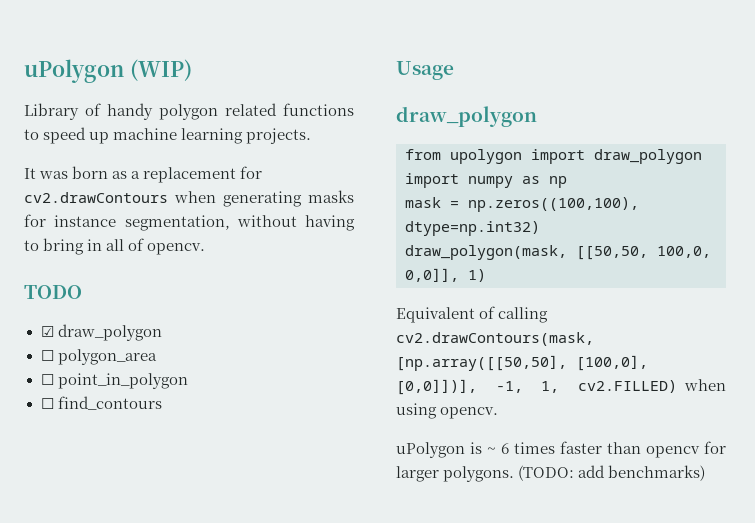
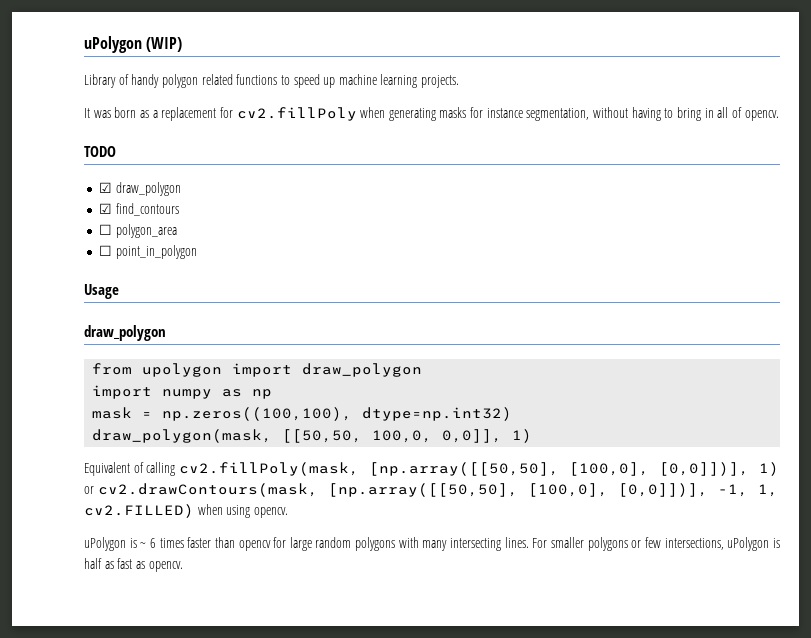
[24,192,168,203] cv2.drawContours -> [236,107,357,121] cv2.fillPoly
(162, 332) none -> [98,203,179,216] // ☑ find_contours
[40,396,162,410] // ☐ find_contours -> (197, 252) none
(549, 315) none -> [178,462,779,476] [84,486,94,494] cv2.fillPoly(mask, [np.array([[50,50], [100,0], [0,0]])], 1) or
[396,465,706,482] larger polygons. (TODO: add benchmarks) -> [289,537,780,551] [84,558,183,572] large random polygons with many intersecting lines. For smaller polygons or few intersections, uPolygon is half as fast as opencv.

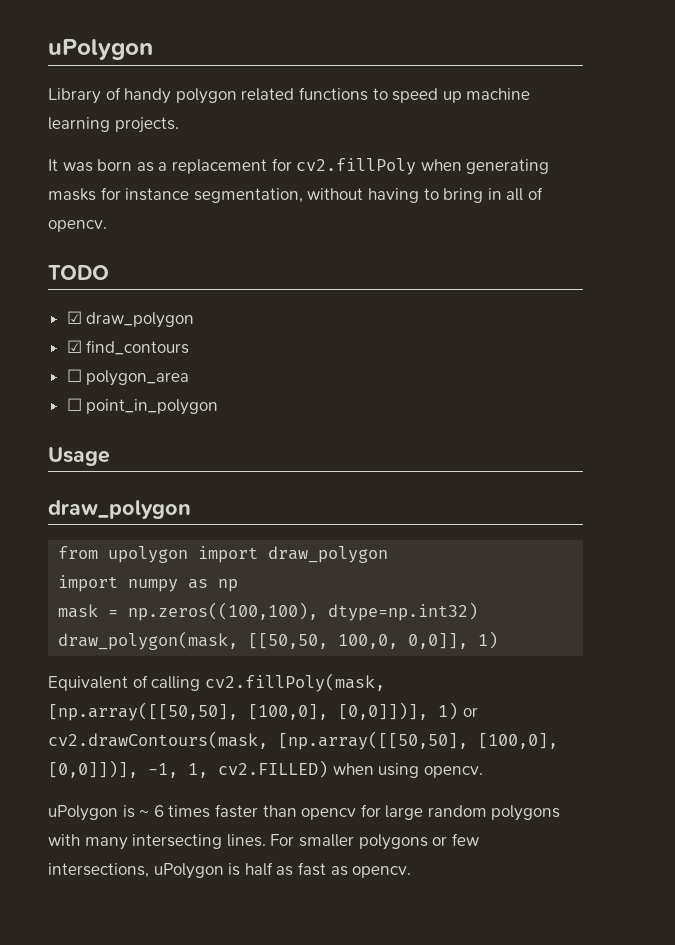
[84,36,183,53] uPolygon (WIP) -> [48,39,153,60] uPolygon

